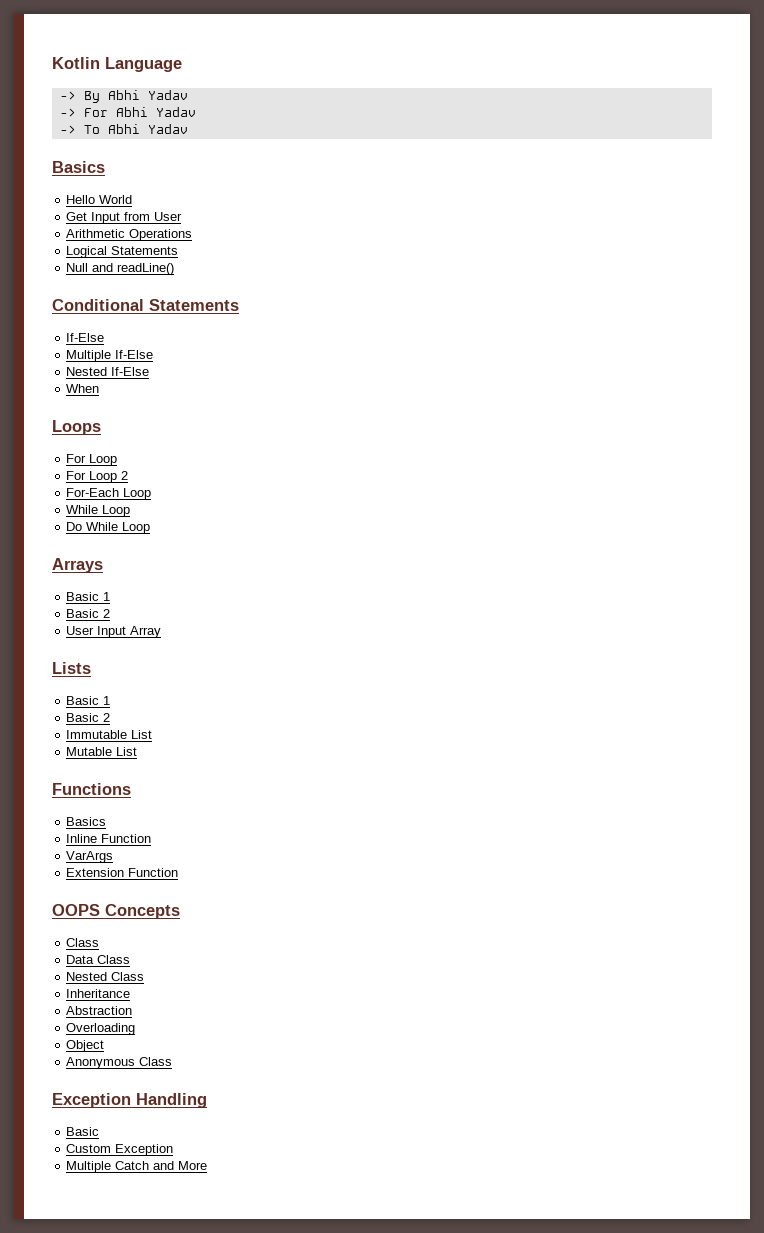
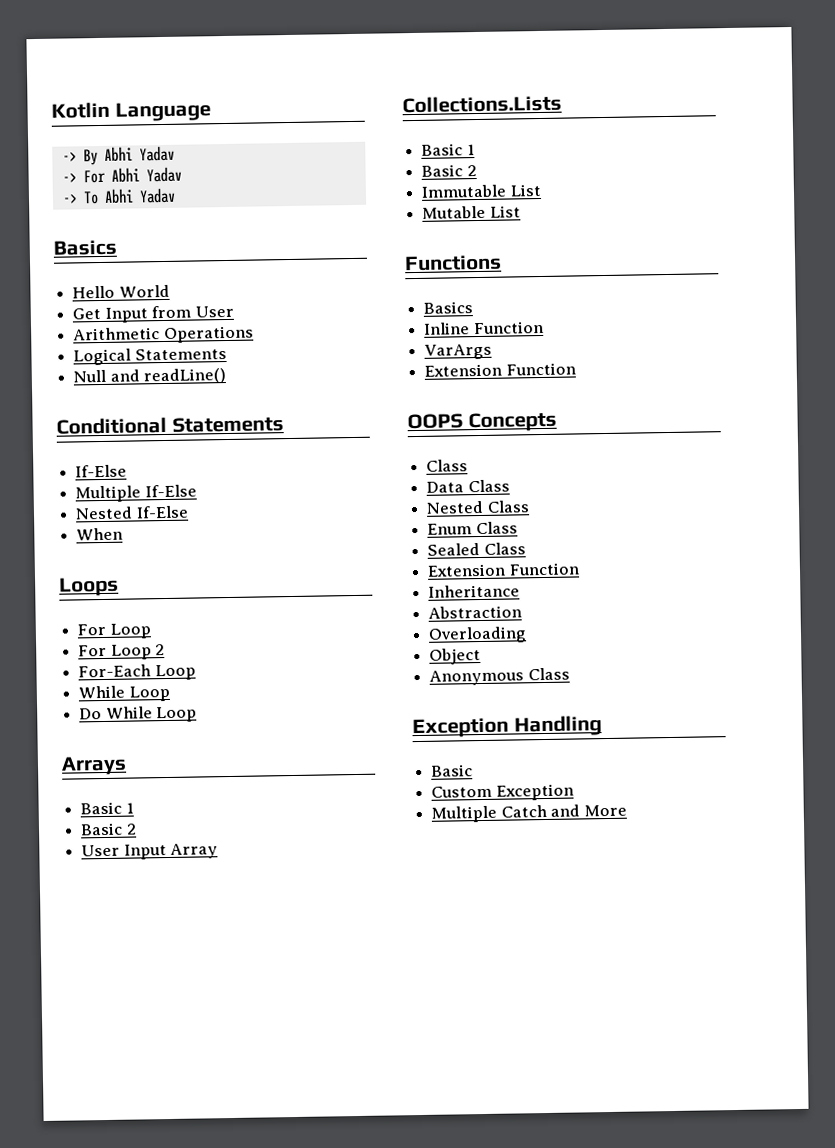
[52,662,91,674] Lists -> [402,94,562,114] Collections.Lists
(145, 976) none -> [427,521,518,535] [427,542,526,556] [427,562,580,577] // Enum Class // Sealed Class // Extension Function

